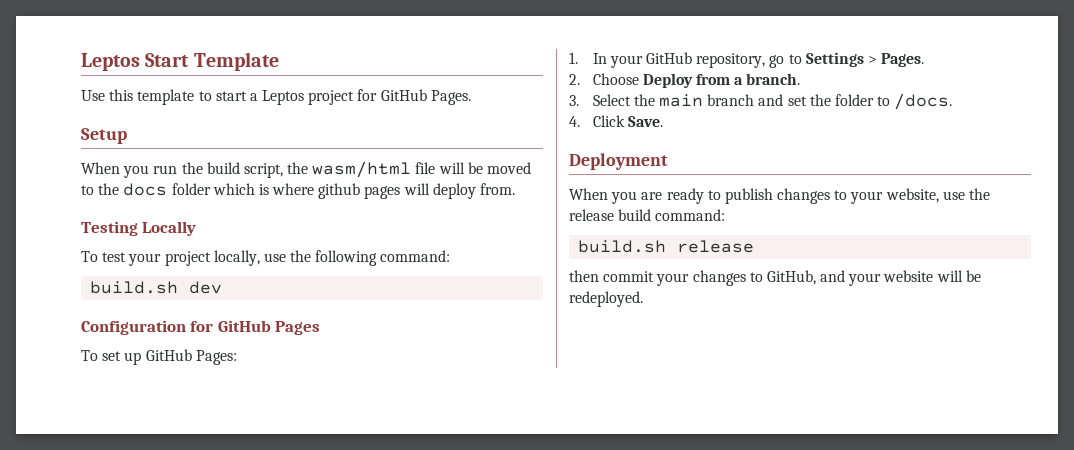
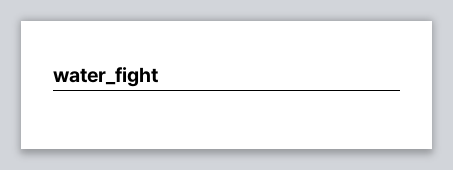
[81,52,279,71] [81,89,471,105] [81,128,127,144] [81,161,532,178] [81,183,516,199] [81,221,197,236] [81,250,451,266] [90,281,223,294] [81,320,321,335] [81,349,237,365] [569,52,925,68] [569,73,801,88] [569,93,953,110] [569,115,663,127] [569,153,668,170] [569,188,991,204] [569,209,726,221] [578,240,755,253] [569,270,981,286] [569,291,643,307] Leptos Start Template // Use this template to start a Leptos project for GitHub Pages. // Setup // When you run the build script, the wasm/html file will be moved to the docs folder which is where github pages will deploy from. // Testing Locally // To test your project locally, use the following command: // build.sh dev // Configuration for GitHub Pages // To set up GitHub Pages: // 1. In your GitHub repository, go to Settings > Pages. // 2. Choose Deploy from a branch. // 3. Select the main branch and set the folder to /docs. // 4. Click Save. // Deployment // When you are ready to publish changes to your website, use the release build command: // build.sh release // then commit your changes to GitHub, and your website will be redeployed. -> [53,67,158,87] water_fight

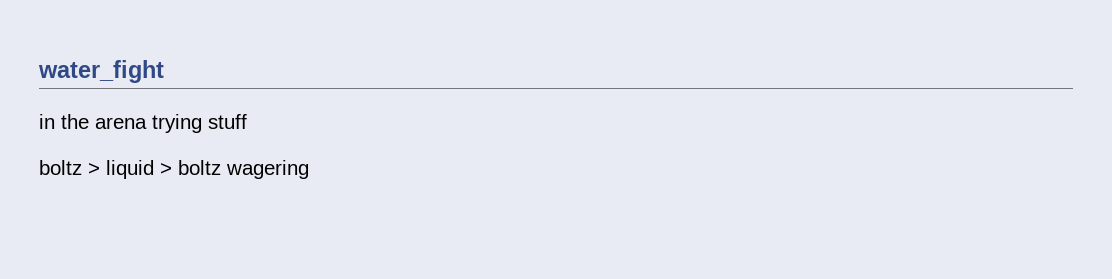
(158, 77) none -> [39,114,247,133] [39,160,309,179] // in the arena trying stuff // boltz > liquid > boltz wagering

